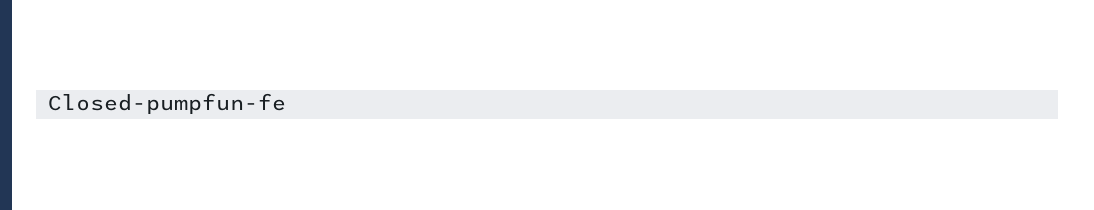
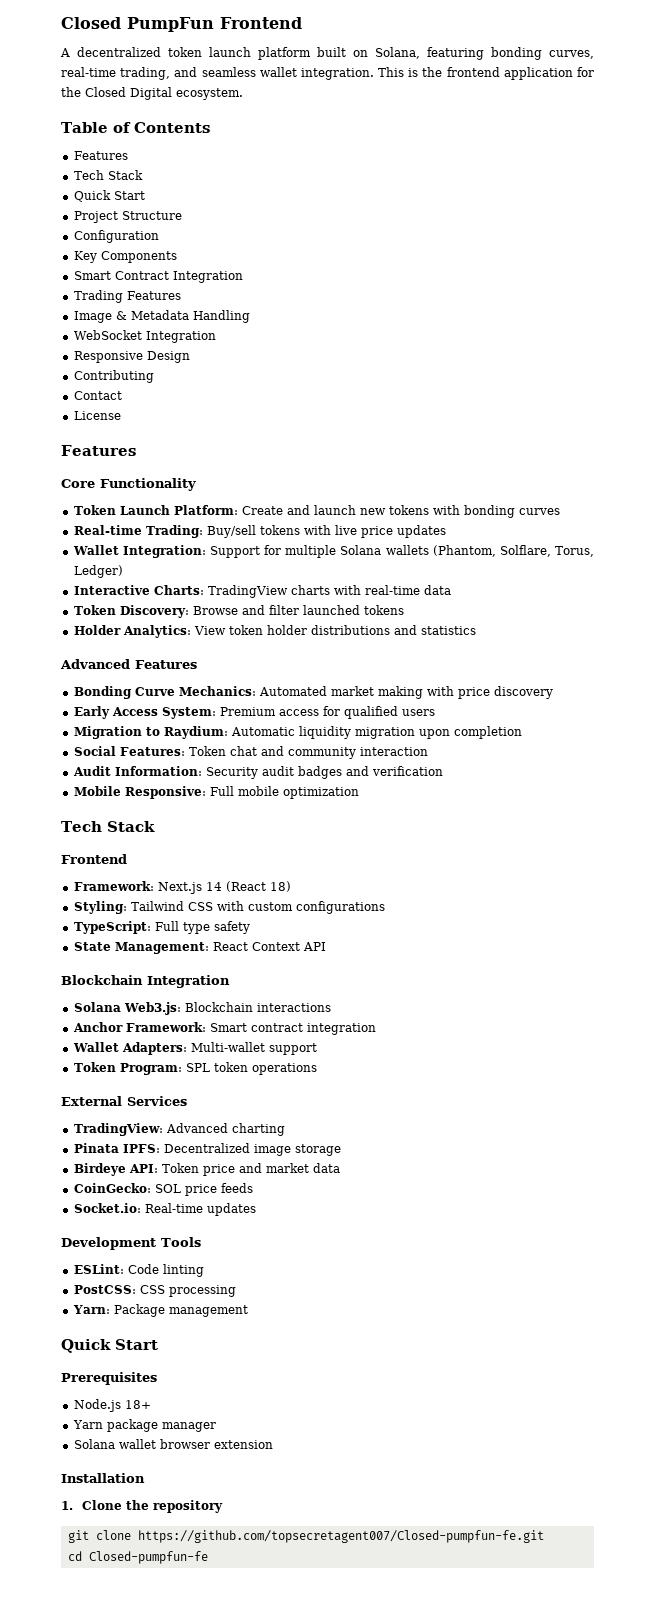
(48, 103) none -> [61,17,302,32] [60,47,594,60] [61,67,594,80] [61,87,243,100] [61,122,210,133] [73,151,128,160] [73,170,143,180] [73,190,145,202] [73,211,182,223] [73,230,159,243] [73,251,177,263] [73,271,243,283] [73,290,181,303] [73,310,250,323] [73,330,216,343] [73,351,190,363] [73,370,154,383] [73,391,122,400] [73,411,121,420] [61,445,136,456] [61,478,196,491] [73,505,560,518] [73,525,446,538] [72,545,594,558] [73,565,123,578] [73,585,451,598] [73,605,404,618] [73,625,476,638] [60,659,197,669] [73,686,553,699] [73,706,435,719] [73,726,522,739] [73,746,428,759] [72,766,443,779] [73,786,359,799] [61,821,155,832] [61,854,127,864] [73,881,291,894] [73,901,385,914] [73,921,250,934] [73,942,326,954] [61,975,230,988] [73,1002,331,1015] [72,1022,376,1035] [72,1042,317,1055] [73,1062,317,1075] [61,1096,187,1106] [73,1123,285,1136] [73,1143,341,1156] [73,1163,340,1176] [73,1183,253,1196] [73,1203,256,1216] [61,1237,201,1250] [73,1264,204,1277] [73,1285,236,1297] [72,1304,248,1317] [61,1339,158,1353] [61,1372,157,1385] [73,1399,151,1412] [72,1419,216,1432] [73,1439,273,1449] [61,1473,145,1483] [61,1500,223,1513] [67,1530,544,1543] [67,1551,82,1561] Closed PumpFun Frontend // A decentralized token launch platform built on Solana, featuring bonding curves, real-time trading, and seamless wallet integration. This is the frontend application for the Closed Digital ecosystem. // Table of Contents // Features // Tech Stack // Quick Start // Project Structure // Configuration // Key Components // Smart Contract Integration // Trading Features // Image & Metadata Handling // WebSocket Integration // Responsive Design // Contributing // Contact // License // Features // Core Functionality // Token Launch Platform: Create and launch new tokens with bonding curves // Real-time Trading: Buy/sell tokens with live price updates // Wallet Integration: Support for multiple Solana wallets (Phantom, Solflare, Torus, Ledger) // Interactive Charts: TradingView charts with real-time data // Token Discovery: Browse and filter launched tokens // Holder Analytics: View token holder distributions and statistics // Advanced Features // Bonding Curve Mechanics: Automated market making with price discovery // Early Access System: Premium access for qualified users // Migration to Raydium: Automatic liquidity migration upon completion // Social Features: Token chat and community interaction // Audit Information: Security audit badges and verification // Mobile Responsive: Full mobile optimization // Tech Stack // Frontend // Framework: Next.js 14 (React 18) // Styling: Tailwind CSS with custom configurations // TypeScript: Full type safety // State Management: React Context API // Blockchain Integration // Solana Web3.js: Blockchain interactions // Anchor Framework: Smart contract integration // Wallet Adapters: Multi-wallet support // Token Program: SPL token operations // External Services // TradingView: Advanced charting // Pinata IPFS: Decentralized image storage // Birdeye API: Token price and market data // CoinGecko: SOL price feeds // Socket.io: Real-time updates // Development Tools // ESLint: Code linting // PostCSS: CSS processing // Yarn: Package management // Quick Start // Prerequisites // Node.js 18+ // Yarn package manager // Solana wallet browser extension // Installation // 1. Clone the repository // git clone https://github.com/topsecretagent007/Closed-pumpfun-fe.git // cd

